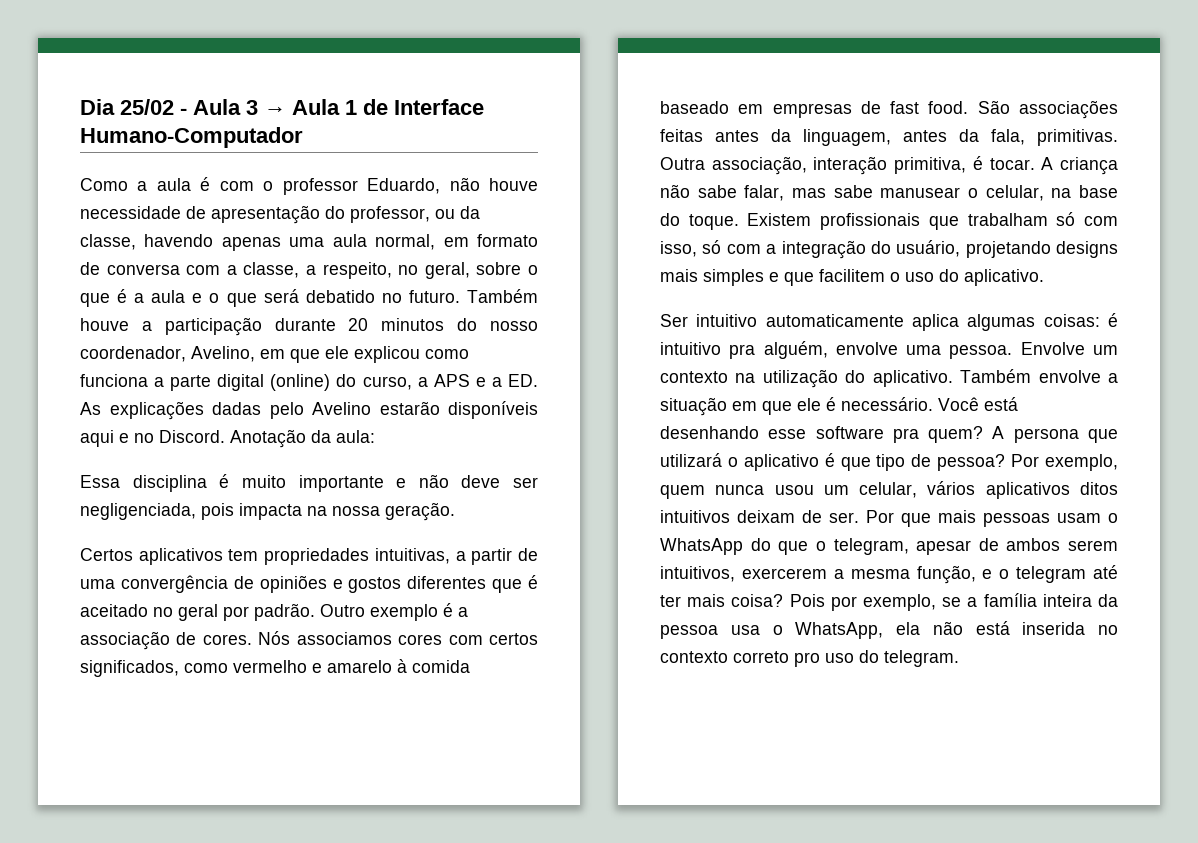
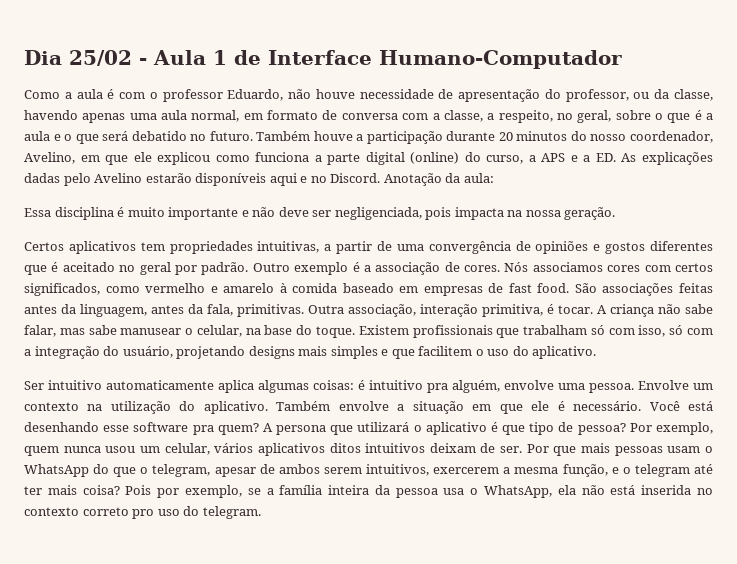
[246,99,340,115] 3 → Aula -> (206, 57) none

